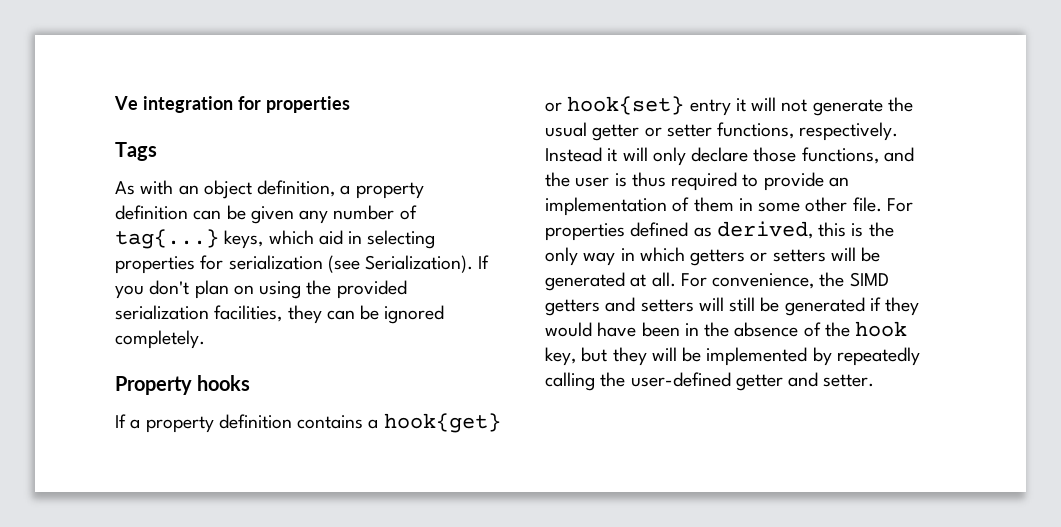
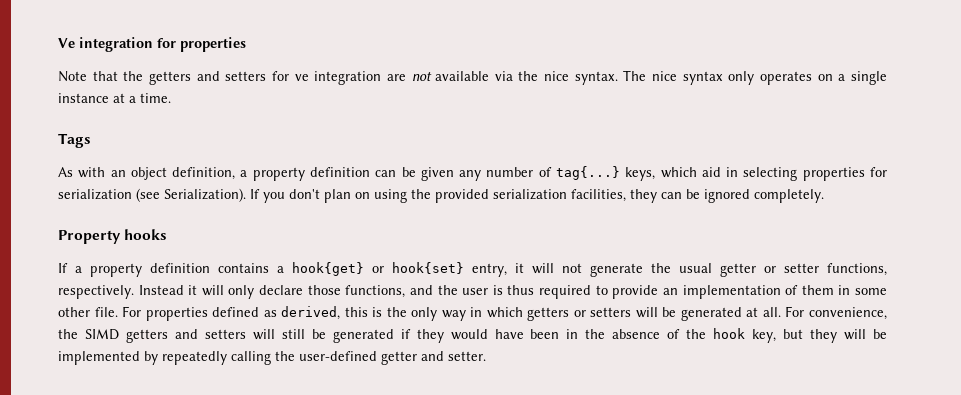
(350, 104) none -> [58,70,888,85] [58,93,171,103] // Note that the getters and setters for ve integration are not available via the nice syntax. The nice syntax only operates on a single instance at a time.
[689,99,731,116] entry -> [472,263,507,277] entry,

